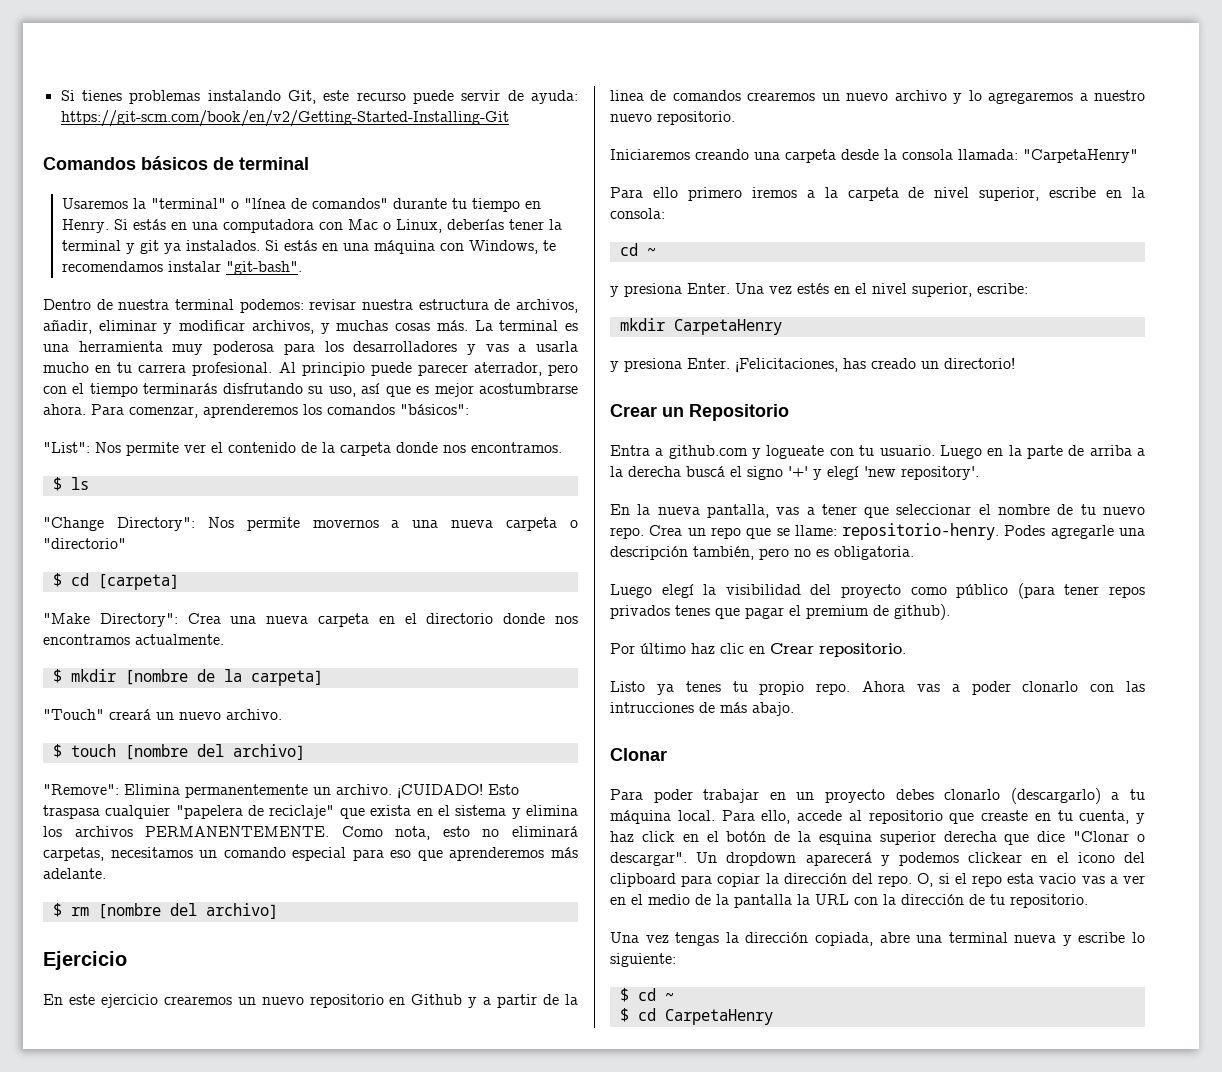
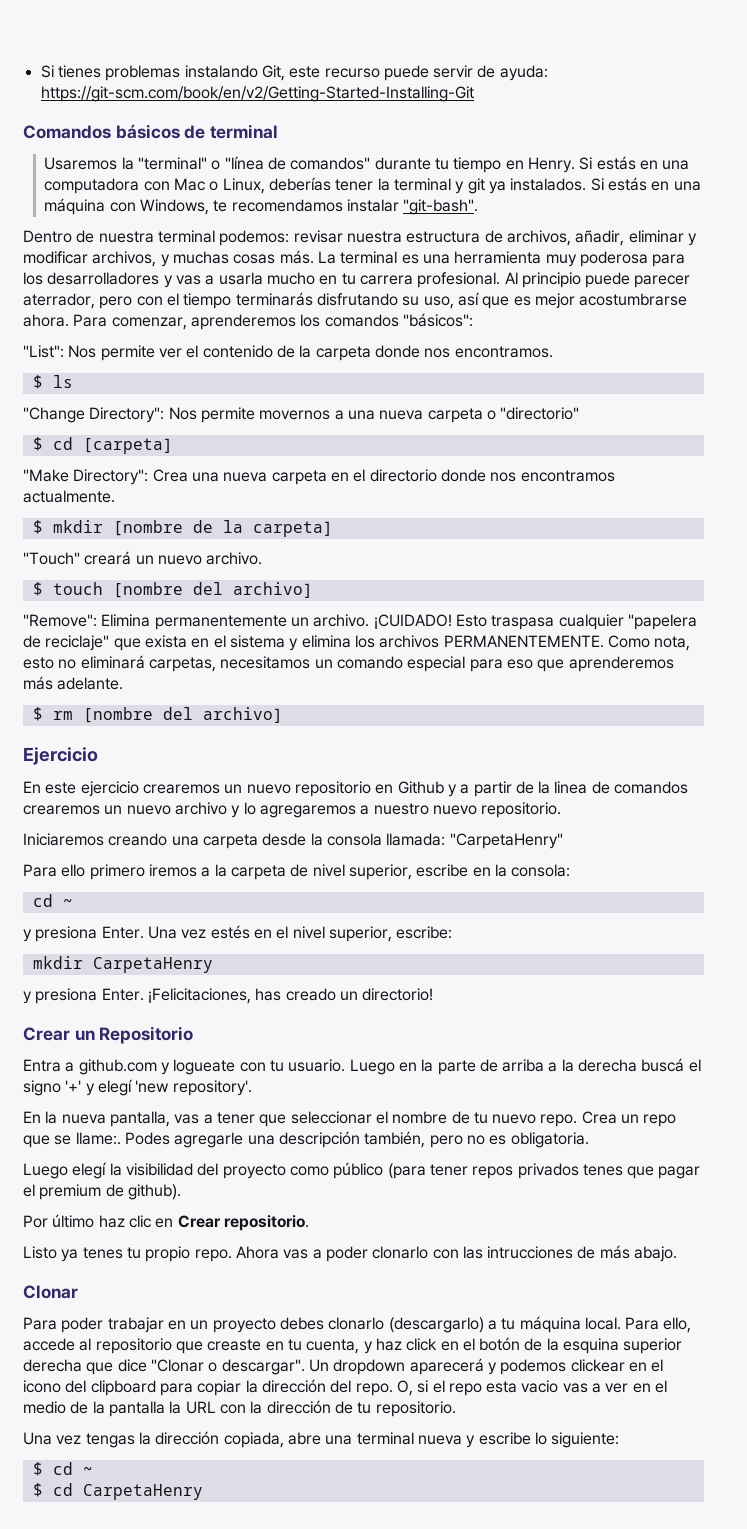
[794,523,1000,540] llame: repositorio-henry. -> [75,1132,121,1145] llame:.

